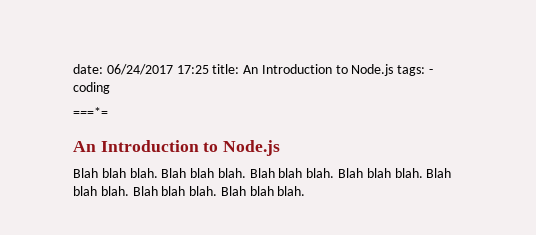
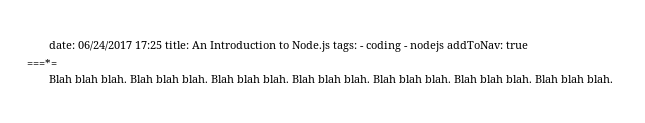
[73,107,108,117] [73,140,281,156] // ===*= // An Introduction to Node.js -> [403,41,528,52] [27,59,57,67] - nodejs addToNav: true // ===*=

